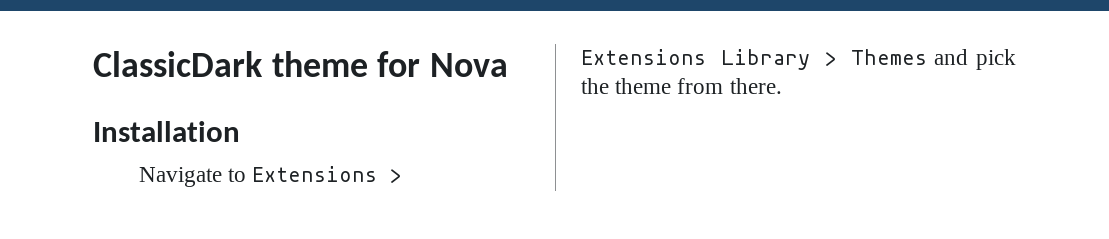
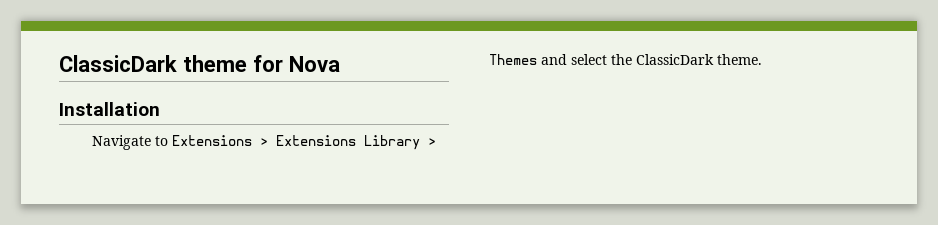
[976,49,1016,70] [581,78,782,94] pick the theme from there. -> [571,54,762,65] select the ClassicDark theme.

